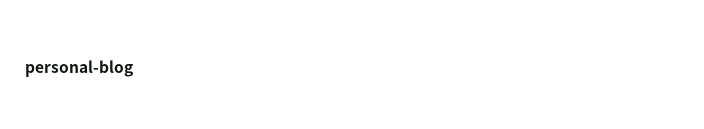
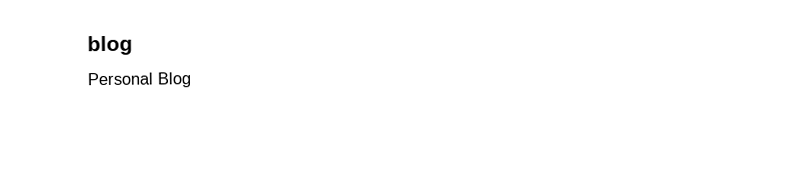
[25,60,133,77] personal-blog -> [87,35,133,56] [87,72,191,88] blog // Personal Blog

